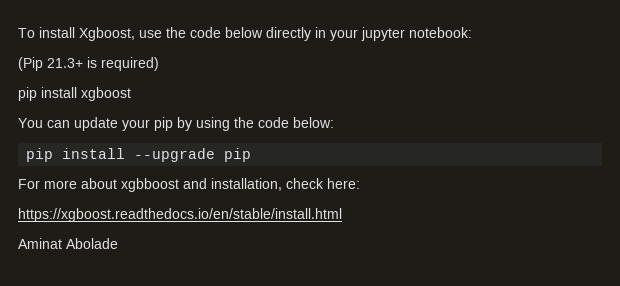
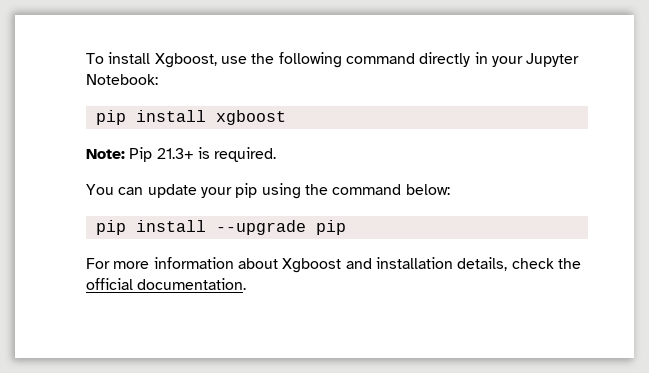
[190,27,263,38] code below -> [278,52,415,68] following command
[361,27,472,41] [18,57,159,71] [18,87,131,101] jupyter notebook: // (Pip 21.3+ is required) // pip install xgboost -> [526,53,580,67] [86,74,158,85] [95,110,286,125] [86,147,277,162] Jupyter Notebook: // pip install xgboost // Note: Pip 21.3+ is required.
[177,117,192,131] by -> (258, 190) none
[258,117,289,128] code -> [332,184,402,195] command
[81,178,360,192] [18,208,342,222] [18,238,118,249] about xgbboost and installation, check here: // https://xgboost.readthedocs.io/en/stable/install.html // Aminat Abolade -> [153,257,581,273] [86,278,247,290] information about Xgboost and installation details, check the official documentation.

